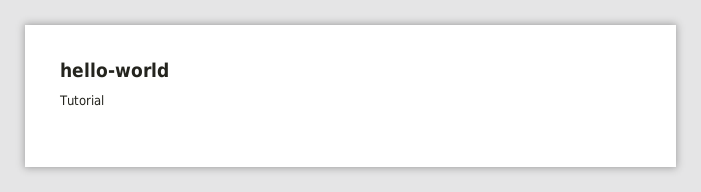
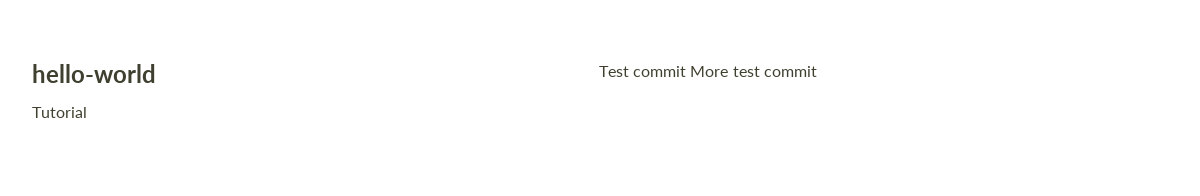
(104, 100) none -> [599,66,817,77] // Test commit More test commit

